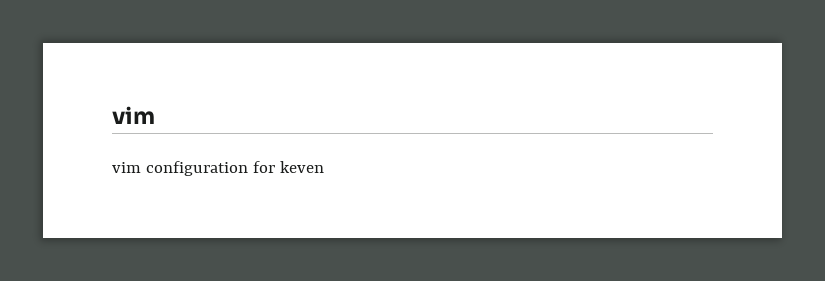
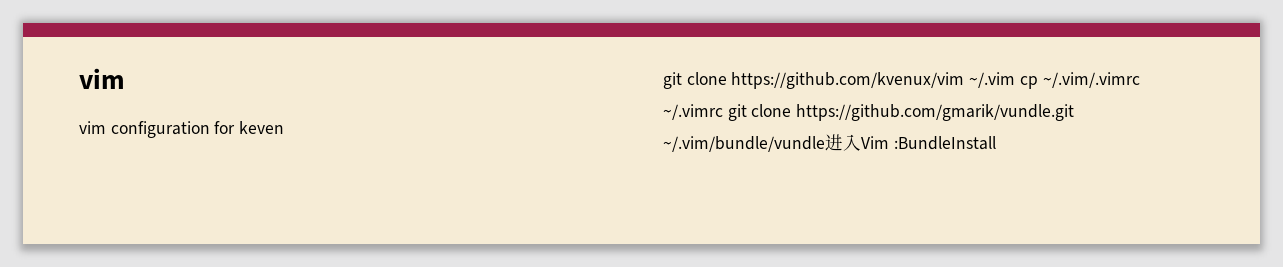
(324, 167) none -> [663,72,1140,89] [663,104,1075,121] [663,134,996,152] // git clone https://github.com/kvenux/vim ~/.vim cp ~/.vim/.vimrc ~/.vimrc git clone https://github.com/gmarik/vundle.git ~/.vim/bundle/vundle进入Vim :BundleInstall

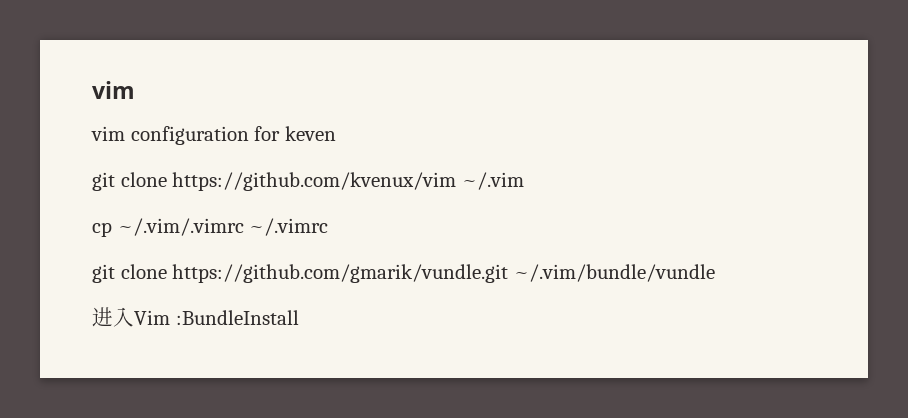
(1016, 80) none -> (524, 181) //
(723, 112) none -> (329, 227) //
(825, 144) none -> (715, 273) //

